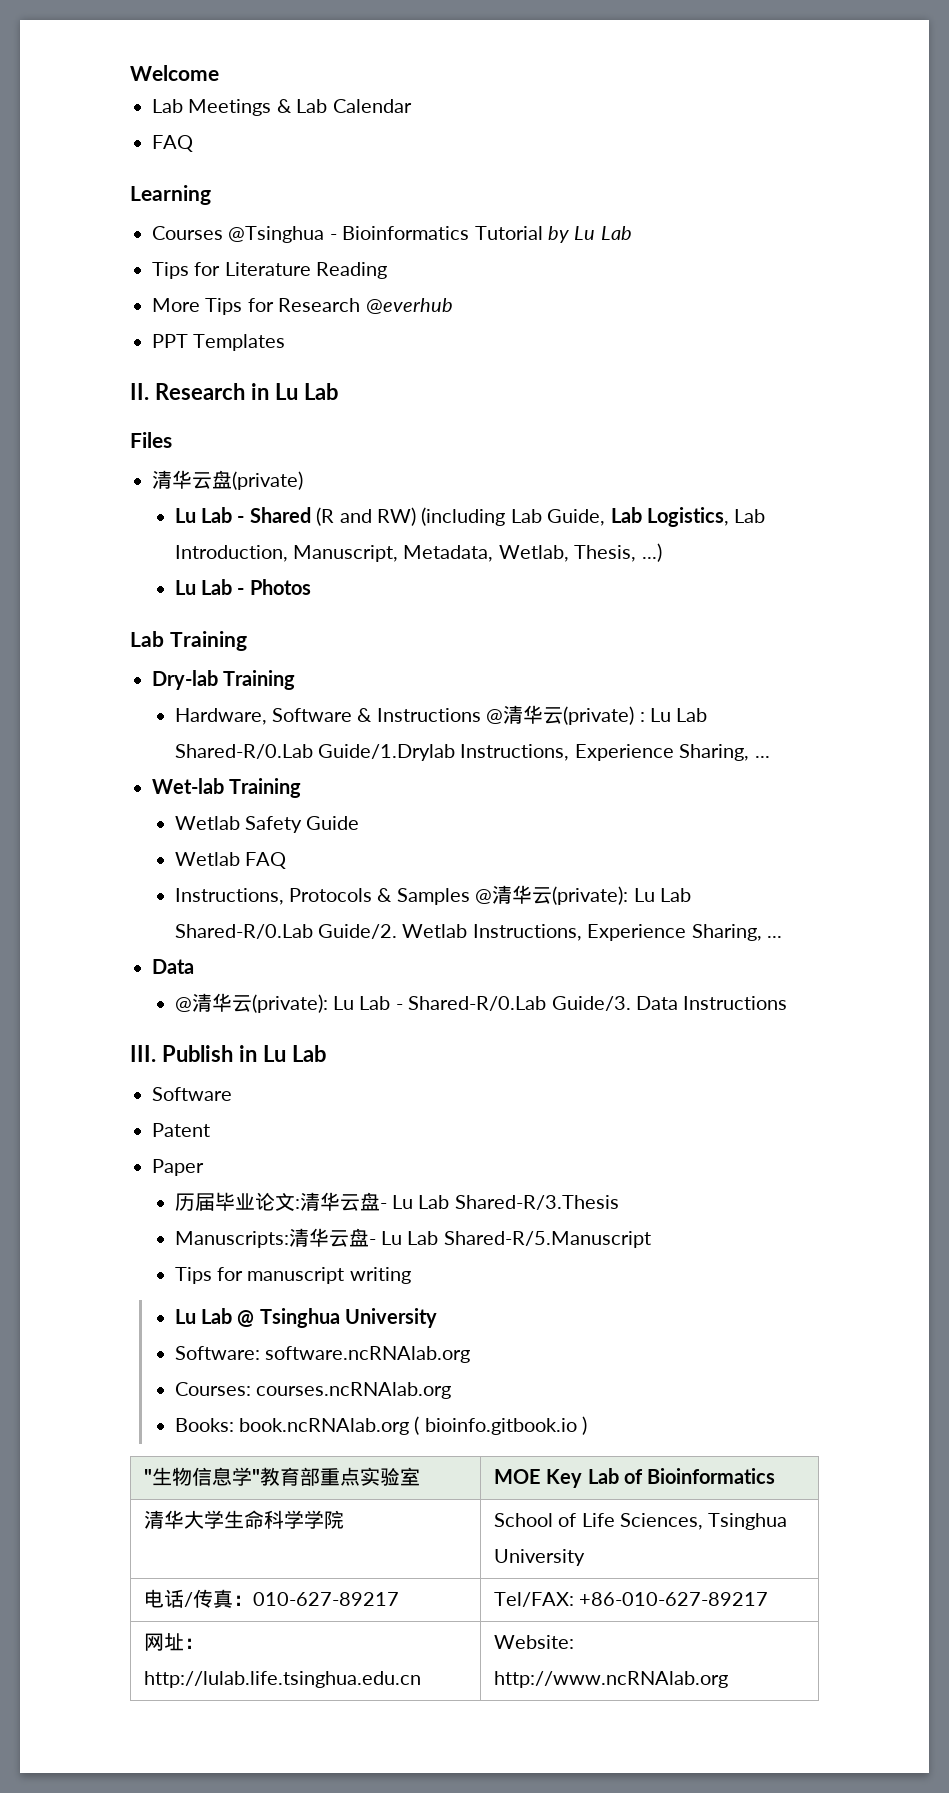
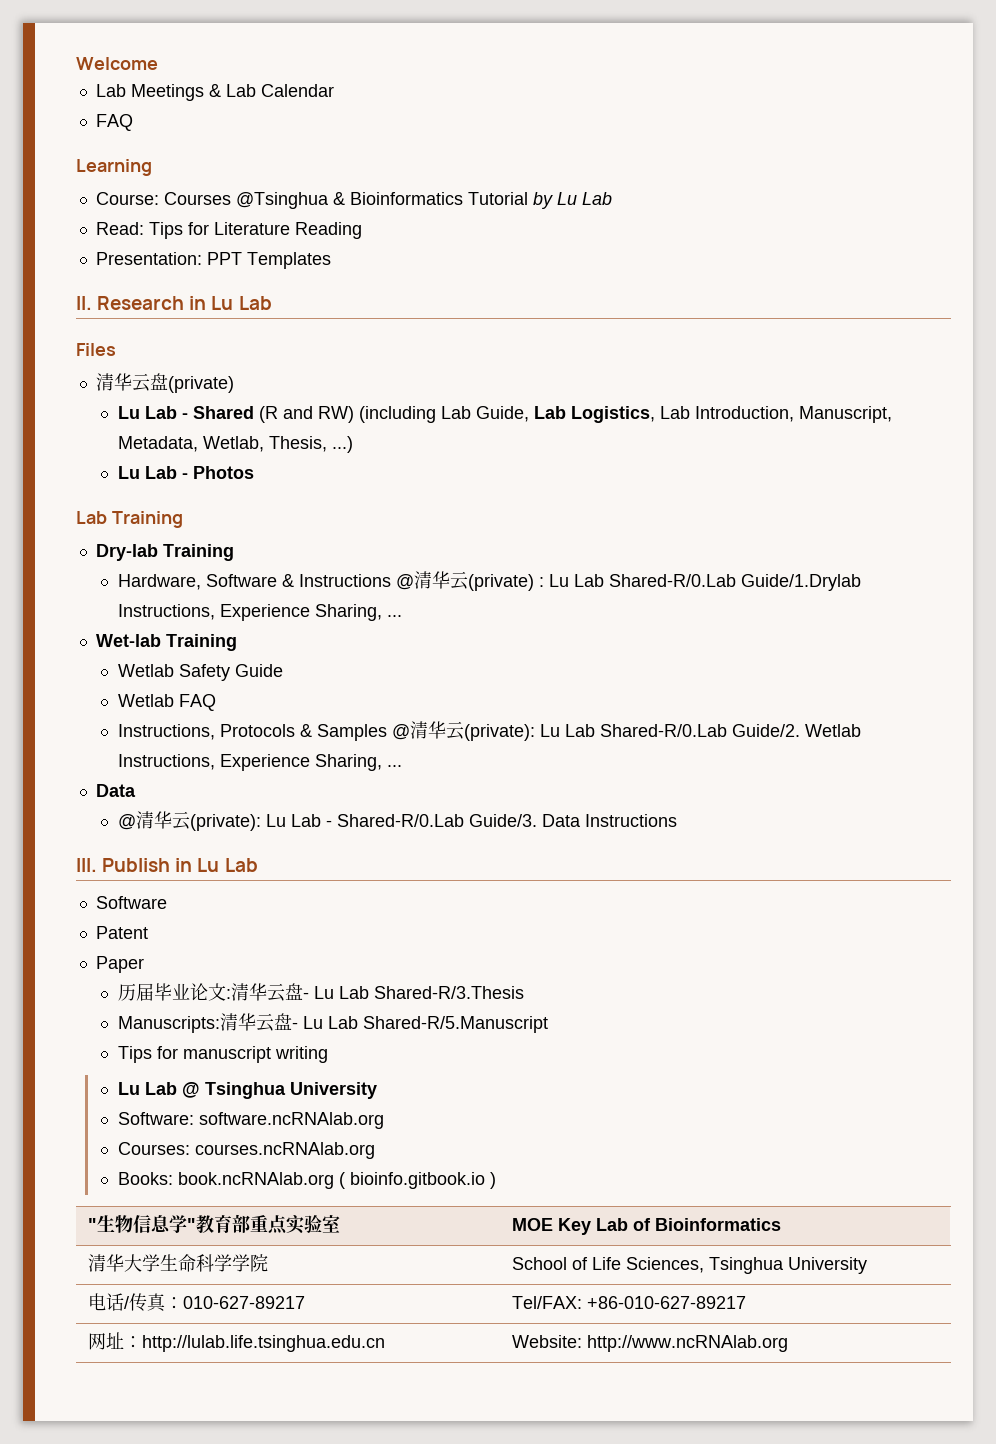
(211, 195) none -> [95,192,159,205] Course:
[329,234,337,240] - -> [332,192,345,205] &
(632, 233) none -> [95,222,144,235] Read:
[152,298,453,315] More Tips for Research @everhub // -> [95,252,202,265] Presentation:

